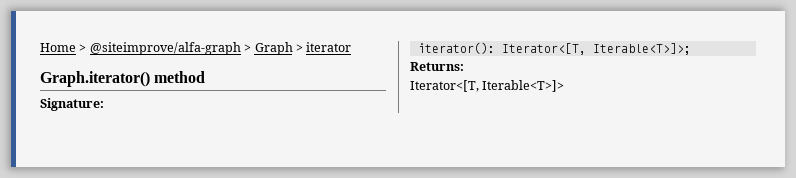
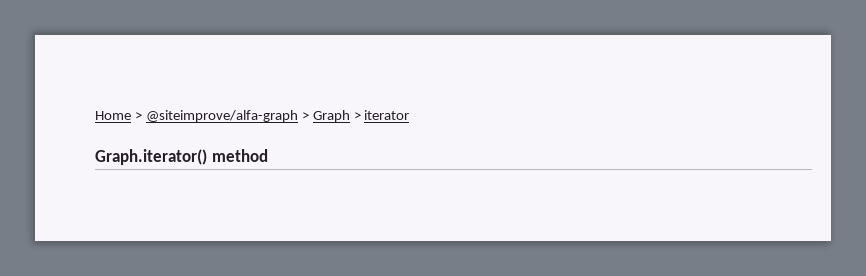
[40,98,104,111] [417,42,691,55] [410,62,464,71] [410,80,565,92] // Signature: // iterator(): Iterator<[T, Iterable<T>]>; // Returns: // Iterator<[T, Iterable<T>]> -> (268, 155) none

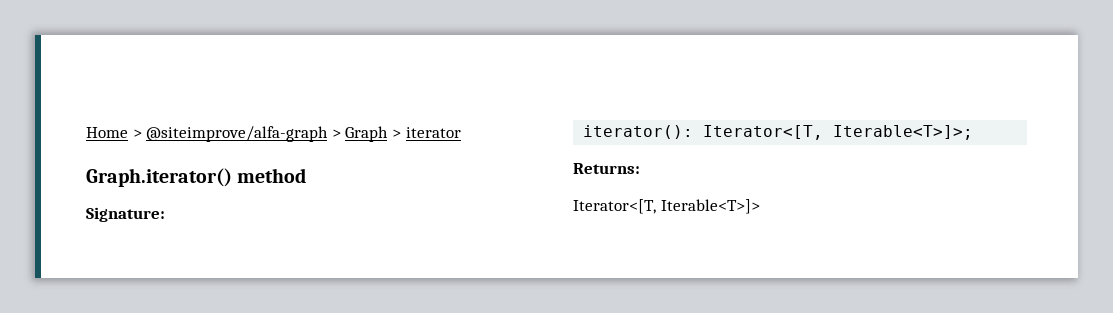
(268, 155) none -> [86,207,165,222] [583,125,974,140] [573,163,640,174] [573,199,760,214] // Signature: // iterator(): Iterator<[T, Iterable<T>]>; // Returns: // Iterator<[T, Iterable<T>]>

